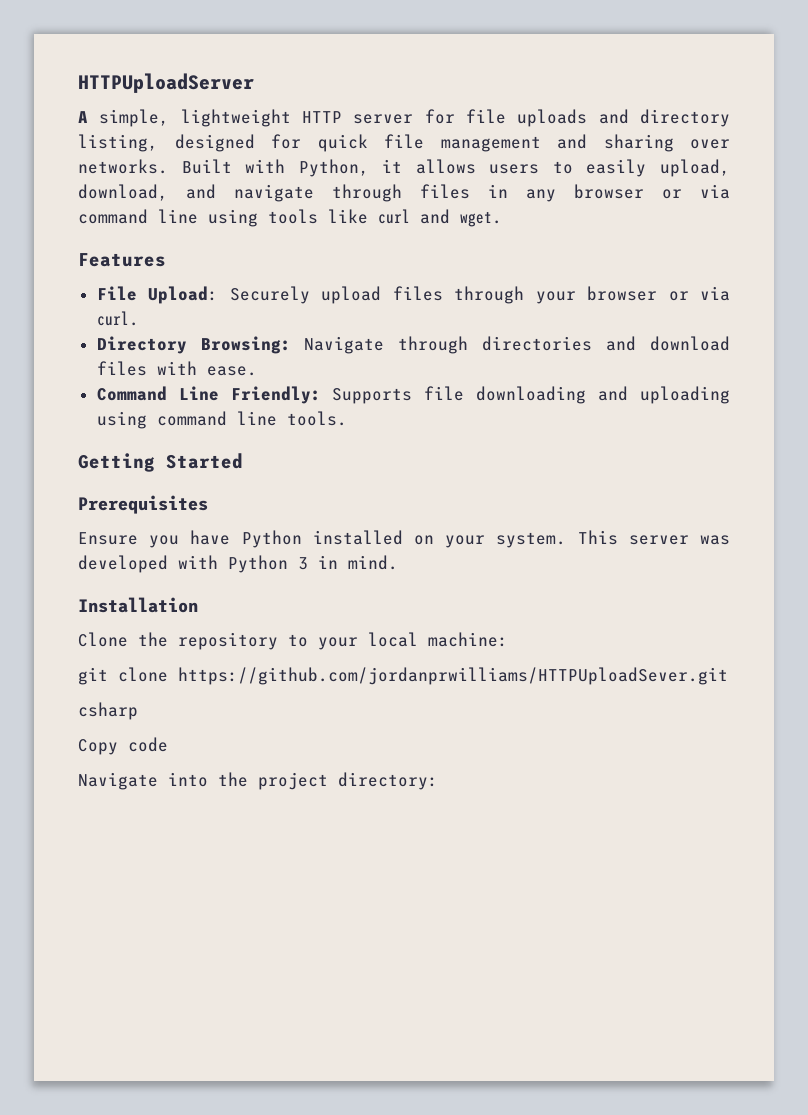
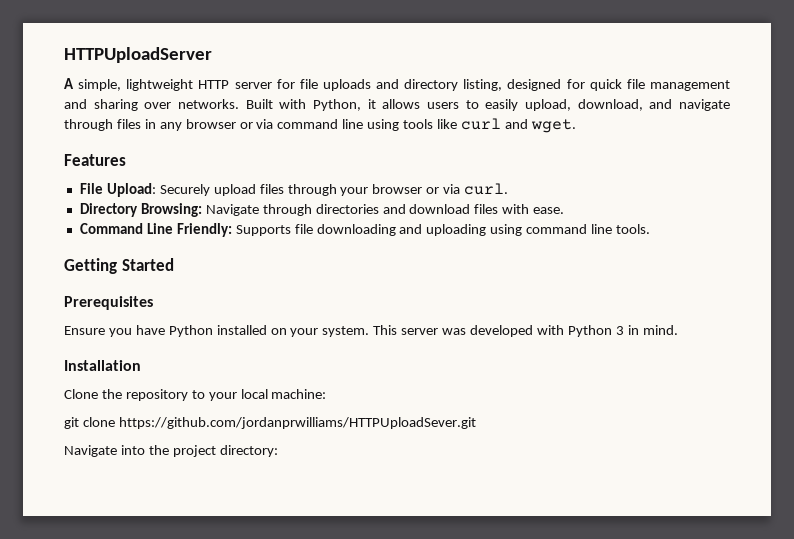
[78,702,138,720] [78,737,168,755] // csharp // Copy code -> (476, 423) none

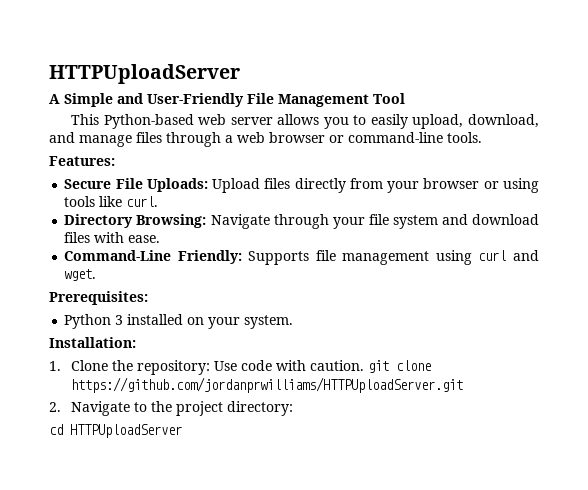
[78,79,730,91] [64,99,460,111] simple, lightweight HTTP server for file uploads and directory listing, designed for quick file management and sharing over networks. Built with Python, it allows users -> [64,93,405,107] [71,114,349,129] Simple and User-Friendly File Management Tool // This Python-based web server allows you
[679,99,730,111] [64,118,576,133] [64,154,126,166] [79,183,461,197] navigate through files in any browser or via command line using tools like curl and wget. // Features // File Upload: Securely upload files through your browser or via -> [79,132,482,147] [49,156,115,166] [64,178,539,193] [64,196,123,207] manage files through a web browser or command-line tools. // Features: // Secure File Uploads: Upload files directly from your browser or using tools like
[315,204,379,214] directories -> [332,214,438,229] your file system
[79,223,173,234] Command Line -> [64,250,172,261] Command-Line
[316,224,651,236] [64,258,174,274] [64,296,153,310] [64,325,678,337] [64,360,141,371] [64,389,327,401] [64,417,476,429] [64,445,145,457] downloading and uploading using command line tools. // Getting Started // Prerequisites // Ensure you have Python installed on your system. This server was developed with Python 3 in mind. // Installation // Clone the repository to your local machine: // git clone https://github.com/jordanprwilliams/HTTPUploadSever.git // Navigate into -> [342,250,540,265] [64,269,97,281] [49,291,148,305] [64,314,294,329] [49,337,136,348] [49,360,431,375] [70,377,463,393] [49,401,147,416] management using curl and wget. // Prerequisites: // Python 3 installed on your system. // Installation: // 1. Clone the repository: Use code with caution. git clone https://github.com/jordanprwilliams/HTTPUploadServer.git // 2. Navigate to
(278, 451) none -> [49,424,182,438] // cd HTTPUploadServer

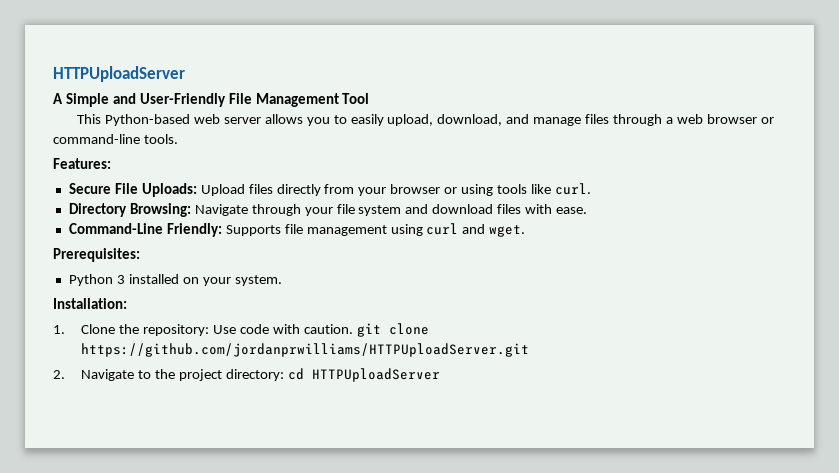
(293, 408) // -> (284, 375) none

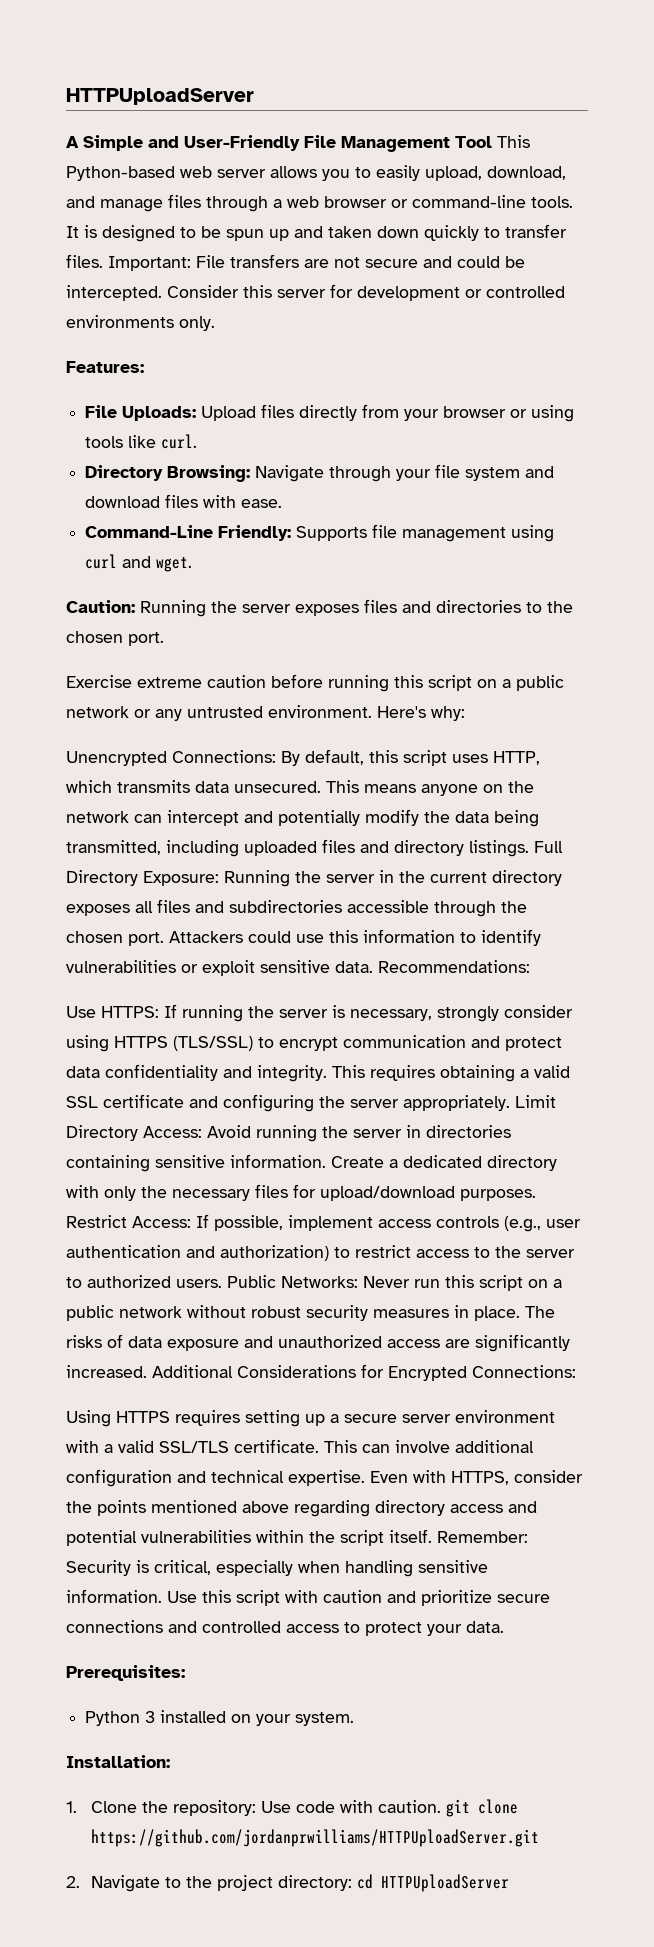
(370, 98) // -> (492, 142) none
(178, 139) none -> [66,224,567,242] [66,254,525,271] [66,284,565,301] [66,315,215,331] It is designed to be spun up and taken down quickly to transfer files. Important: File transfers are not secure and could be intercepted. Consider this server for development or controlled environments only.
[68,183,111,194] Secure -> (144, 367) none
(526, 231) none -> [66,599,573,617] [66,631,164,646] [66,674,564,692] [66,705,465,721] [66,749,540,766] [66,780,534,796] [66,809,539,827] [66,839,563,857] [66,870,562,887] [66,899,527,917] [66,929,541,946] [66,960,530,976] [66,1004,573,1022] [66,1035,562,1052] [66,1064,570,1082] [66,1094,556,1112] [66,1125,511,1142] [66,1154,557,1172] [66,1184,536,1201] [66,1214,581,1232] [66,1245,575,1261] [66,1275,562,1291] [66,1305,555,1321] [66,1334,570,1352] [66,1364,576,1381] [66,1410,555,1427] [66,1439,534,1453] [66,1469,583,1487] [66,1500,537,1517] [66,1529,528,1546] [66,1560,488,1577] [66,1589,550,1606] [66,1620,504,1636] // Caution: Running the server exposes files and directories to the chosen port. // Exercise extreme caution before running this script on a public network or any untrusted environment. Here's why: // Unencrypted Connections: By default, this script uses HTTP, which transmits data unsecured. This means anyone on the network can intercept and potentially modify the data being transmitted, including uploaded files and directory listings. Full Directory Exposure: Running the server in the current directory exposes all files and subdirectories accessible through the chosen port. Attackers could use this information to identify vulnerabilities or exploit sensitive data. Recommendations: // Use HTTPS: If running the server is necessary, strongly consider using HTTPS (TLS/SSL) to encrypt communication and protect data confidentiality and integrity. This requires obtaining a valid SSL certificate and configuring the server appropriately. Limit Directory Access: Avoid running the server in directories containing sensitive information. Create a dedicated directory with only the necessary files for upload/download purposes. Restrict Access: If possible, implement access controls (e.g., user authentication and authorization) to restrict access to the server to authorized users. Public Networks: Never run this script on a public network without robust security measures in place. The risks of data exposure and unauthorized access are significantly increased. Additional Considerations for Encrypted Connections: // Using HTTPS requires setting up a secure server environment with a valid SSL/TLS certificate. This can involve additional configuration and technical expertise. Even with HTTPS, consider the points mentioned above regarding directory access and potential vulnerabilities within the script itself. Remember: Security is critical, especially when handling sensitive information. Use this script with caution and prioritize secure connections and controlled access to protect your data.

